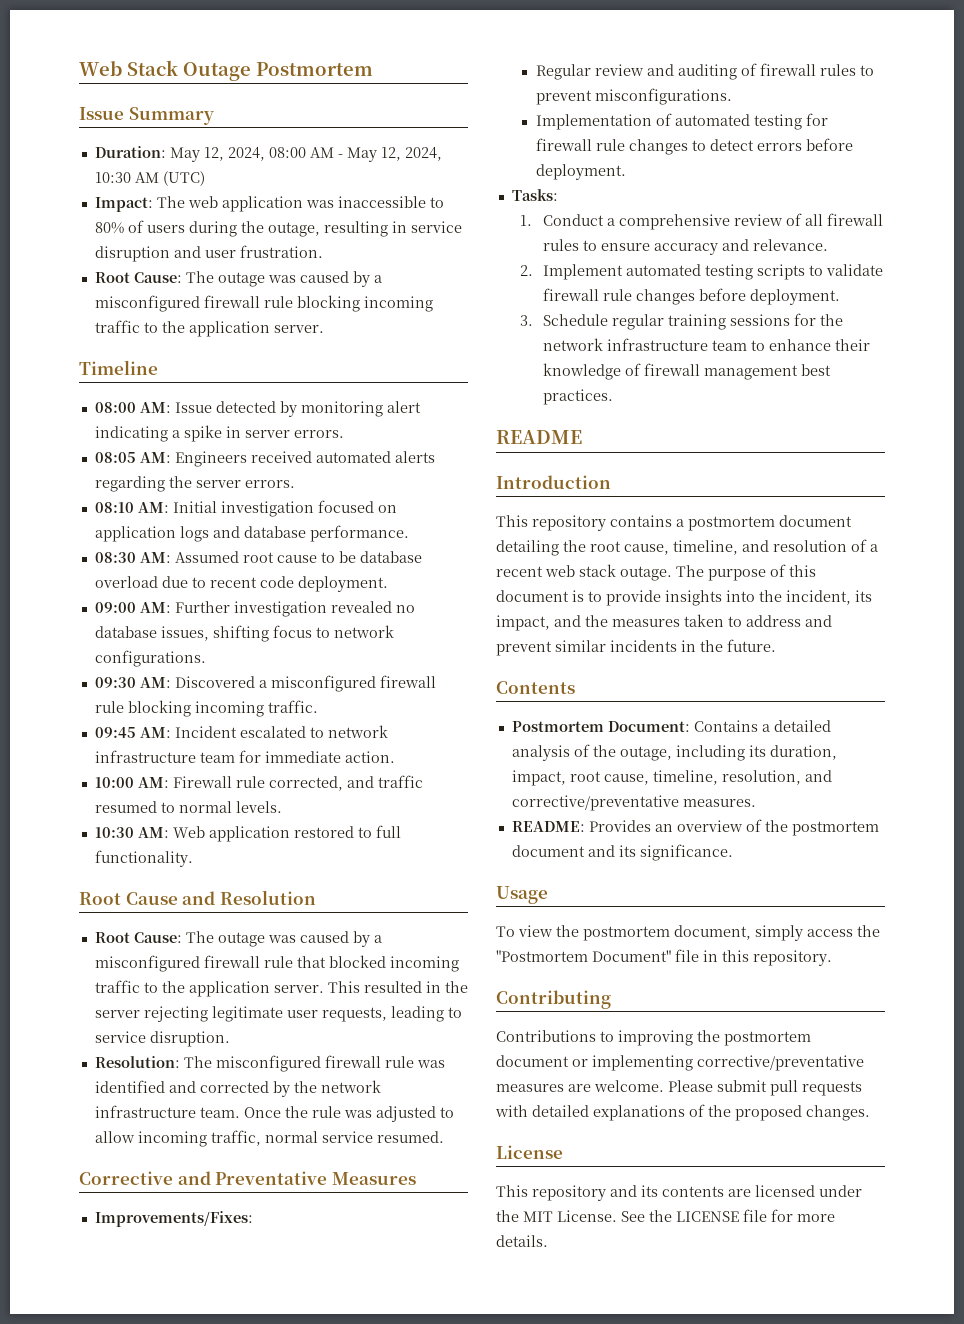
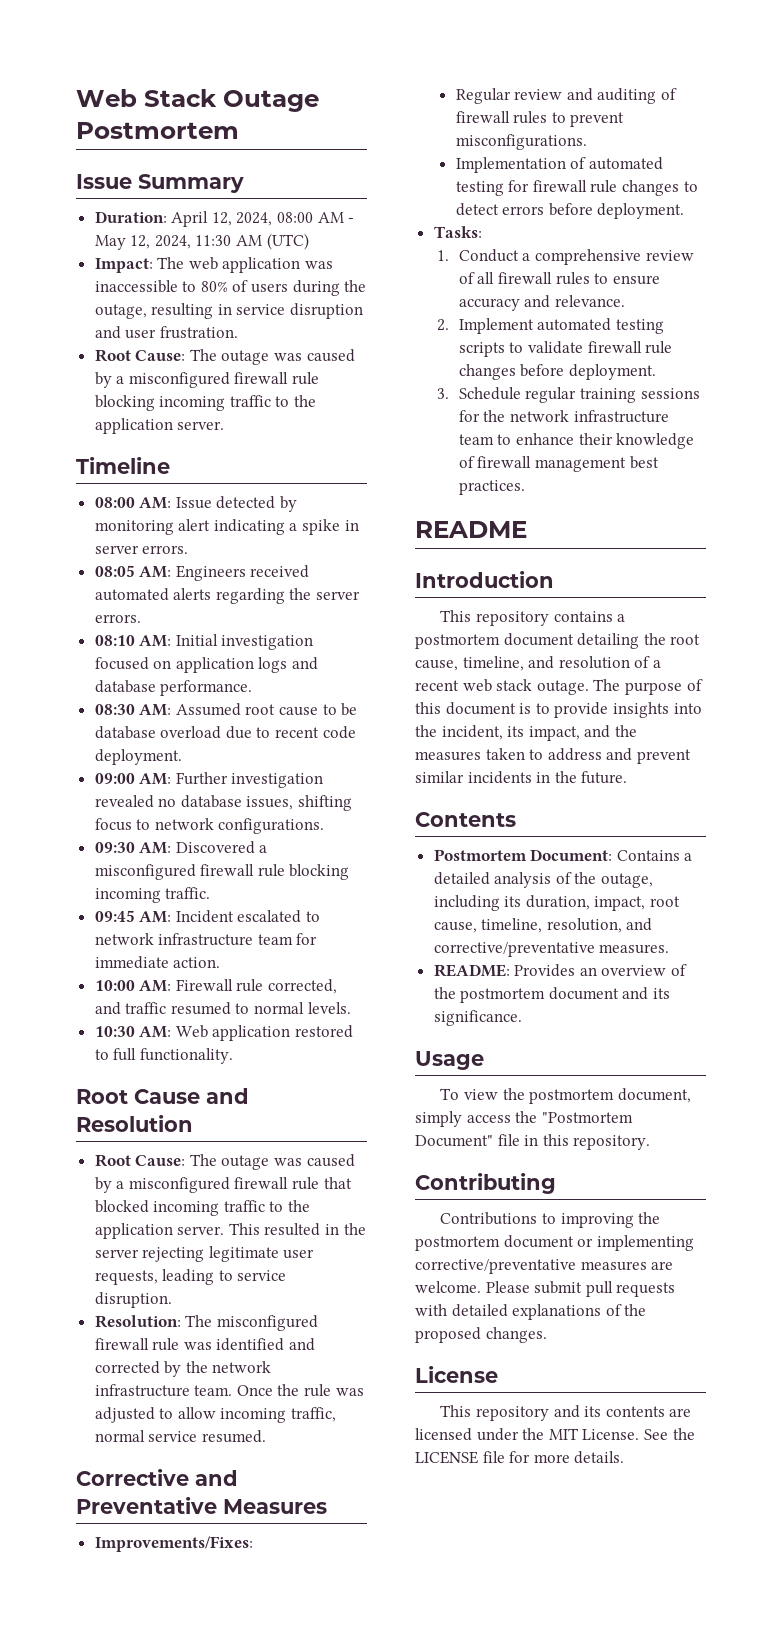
[169,147,200,162] May -> [171,211,209,227] April
[94,172,131,183] 10:30 -> [195,235,232,246] 11:30

